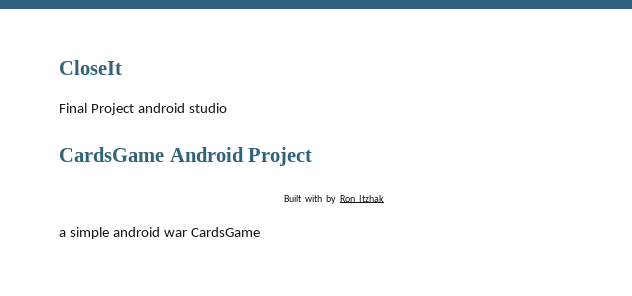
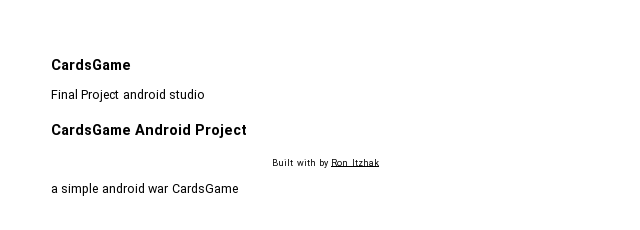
[59,60,122,75] CloseIt -> [51,59,131,70] CardsGame

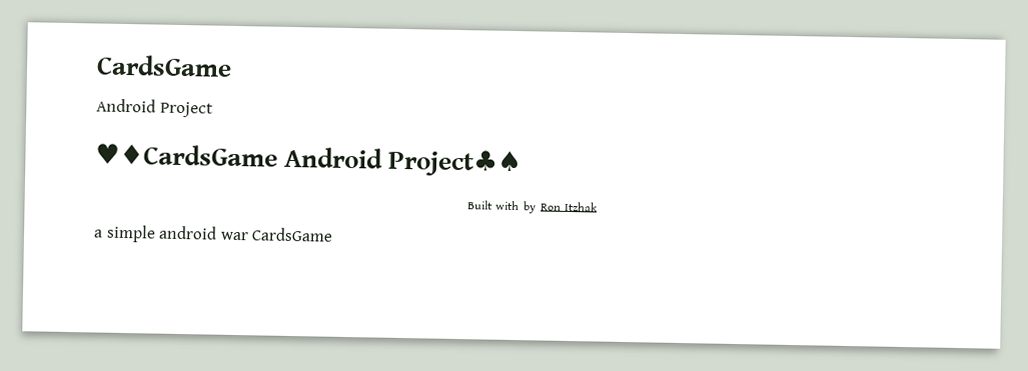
[51,89,206,102] [51,124,131,135] Final Project android studio // CardsGame -> (232, 65) none
(247, 131) none -> [95,143,523,178] // ♥♦CardsGame Android Project♣♠

